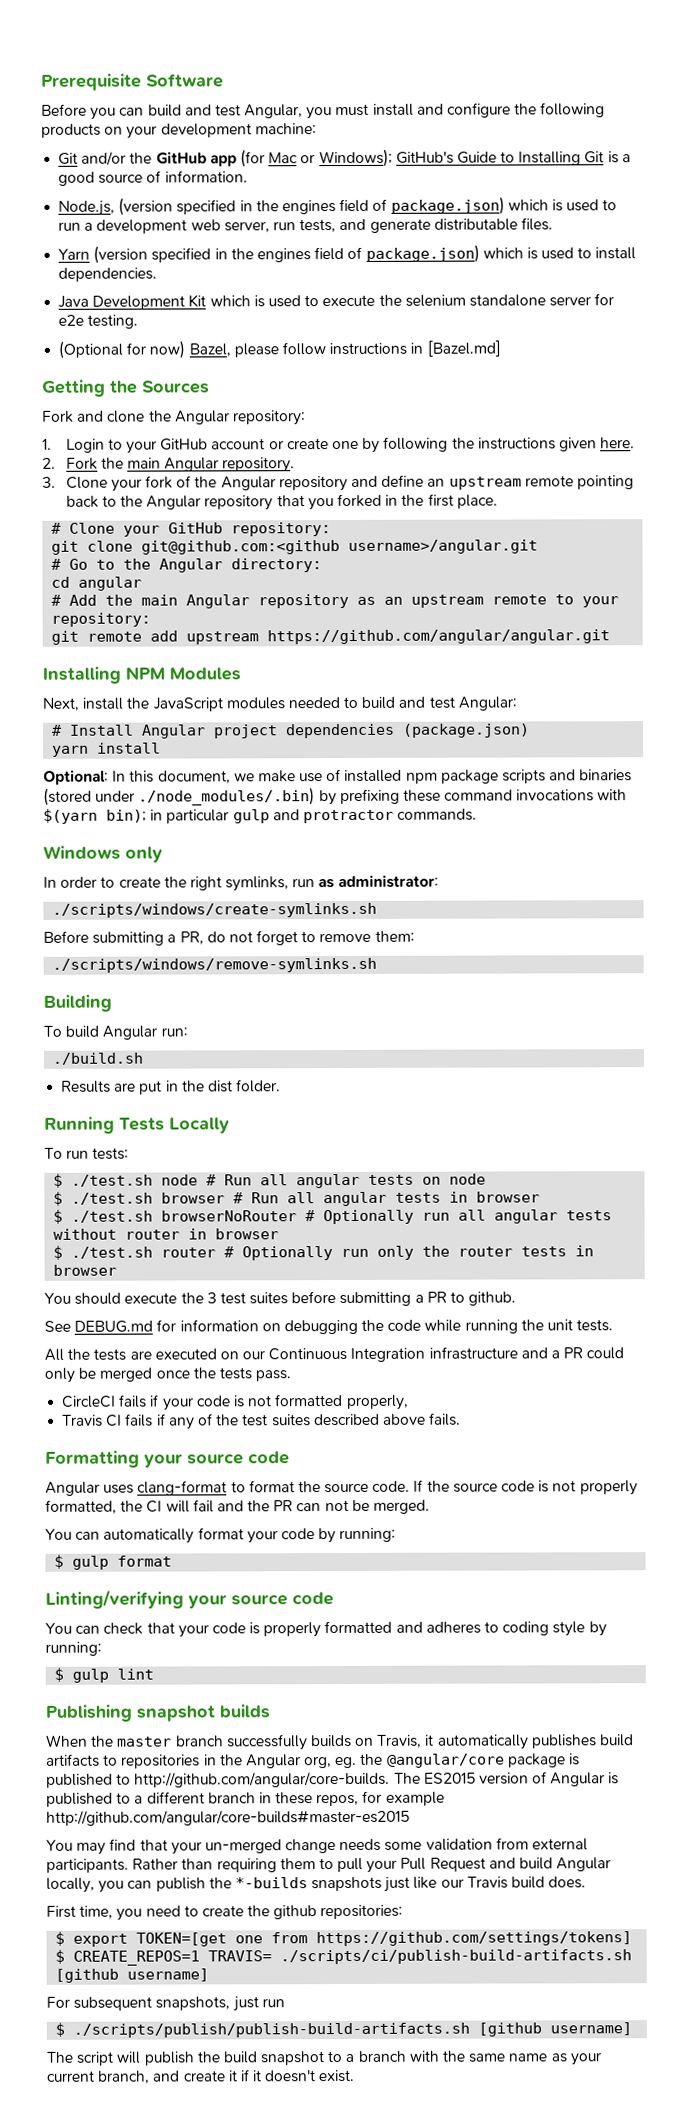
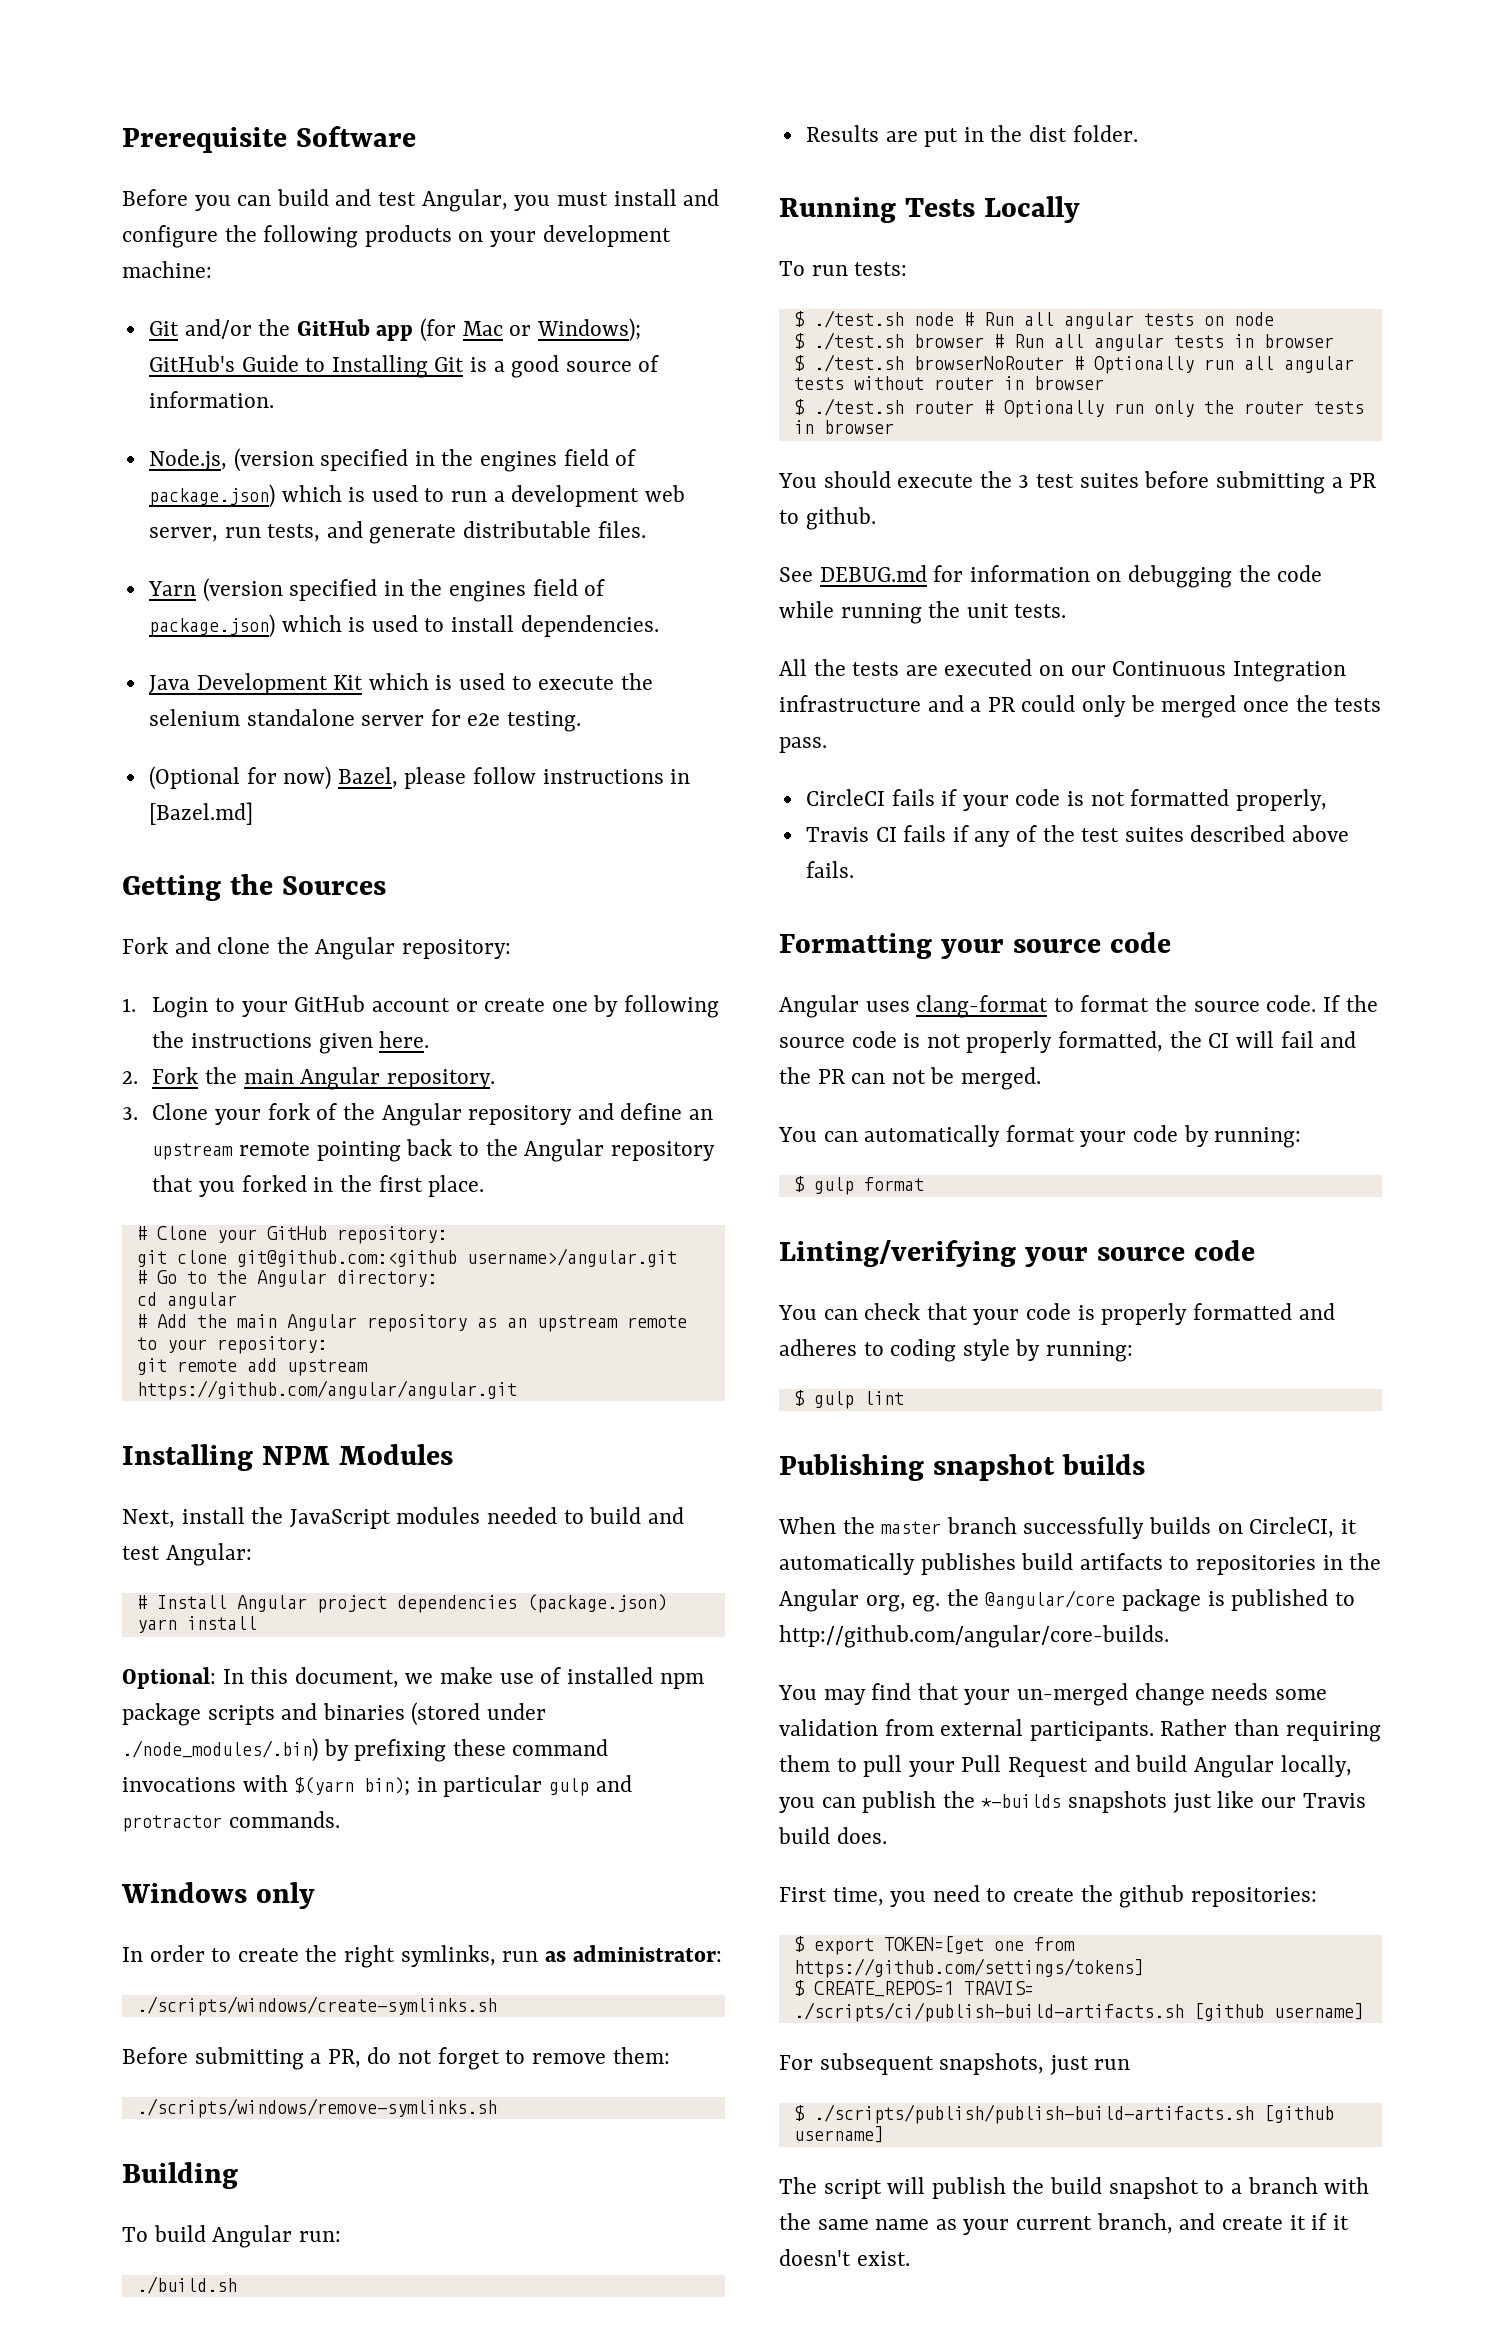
[376,1734,423,1748] Travis, -> [1249,1517,1335,1538] CircleCI,
[393,1771,620,1787] [46,1790,445,1807] [46,1809,410,1826] The ES2015 version of Angular is published to a different branch in these repos, for example http://github.com/angular/core-builds#master-es2015 -> (1169, 1636) none

